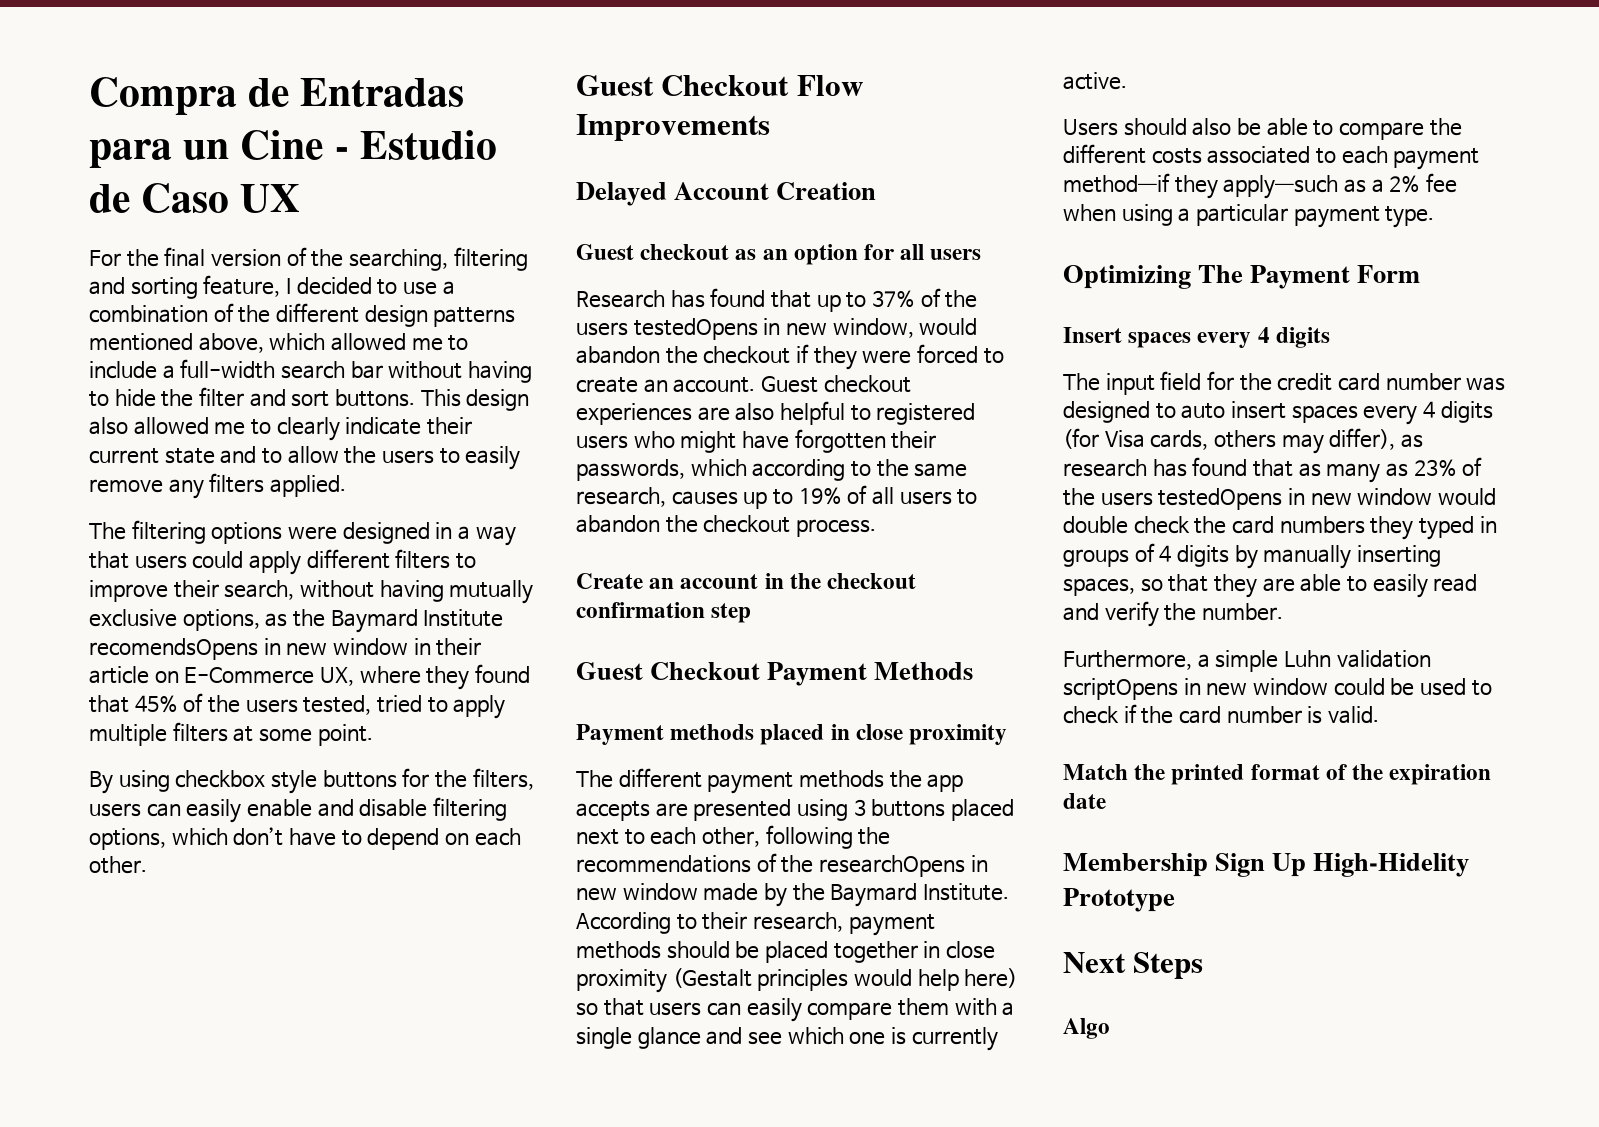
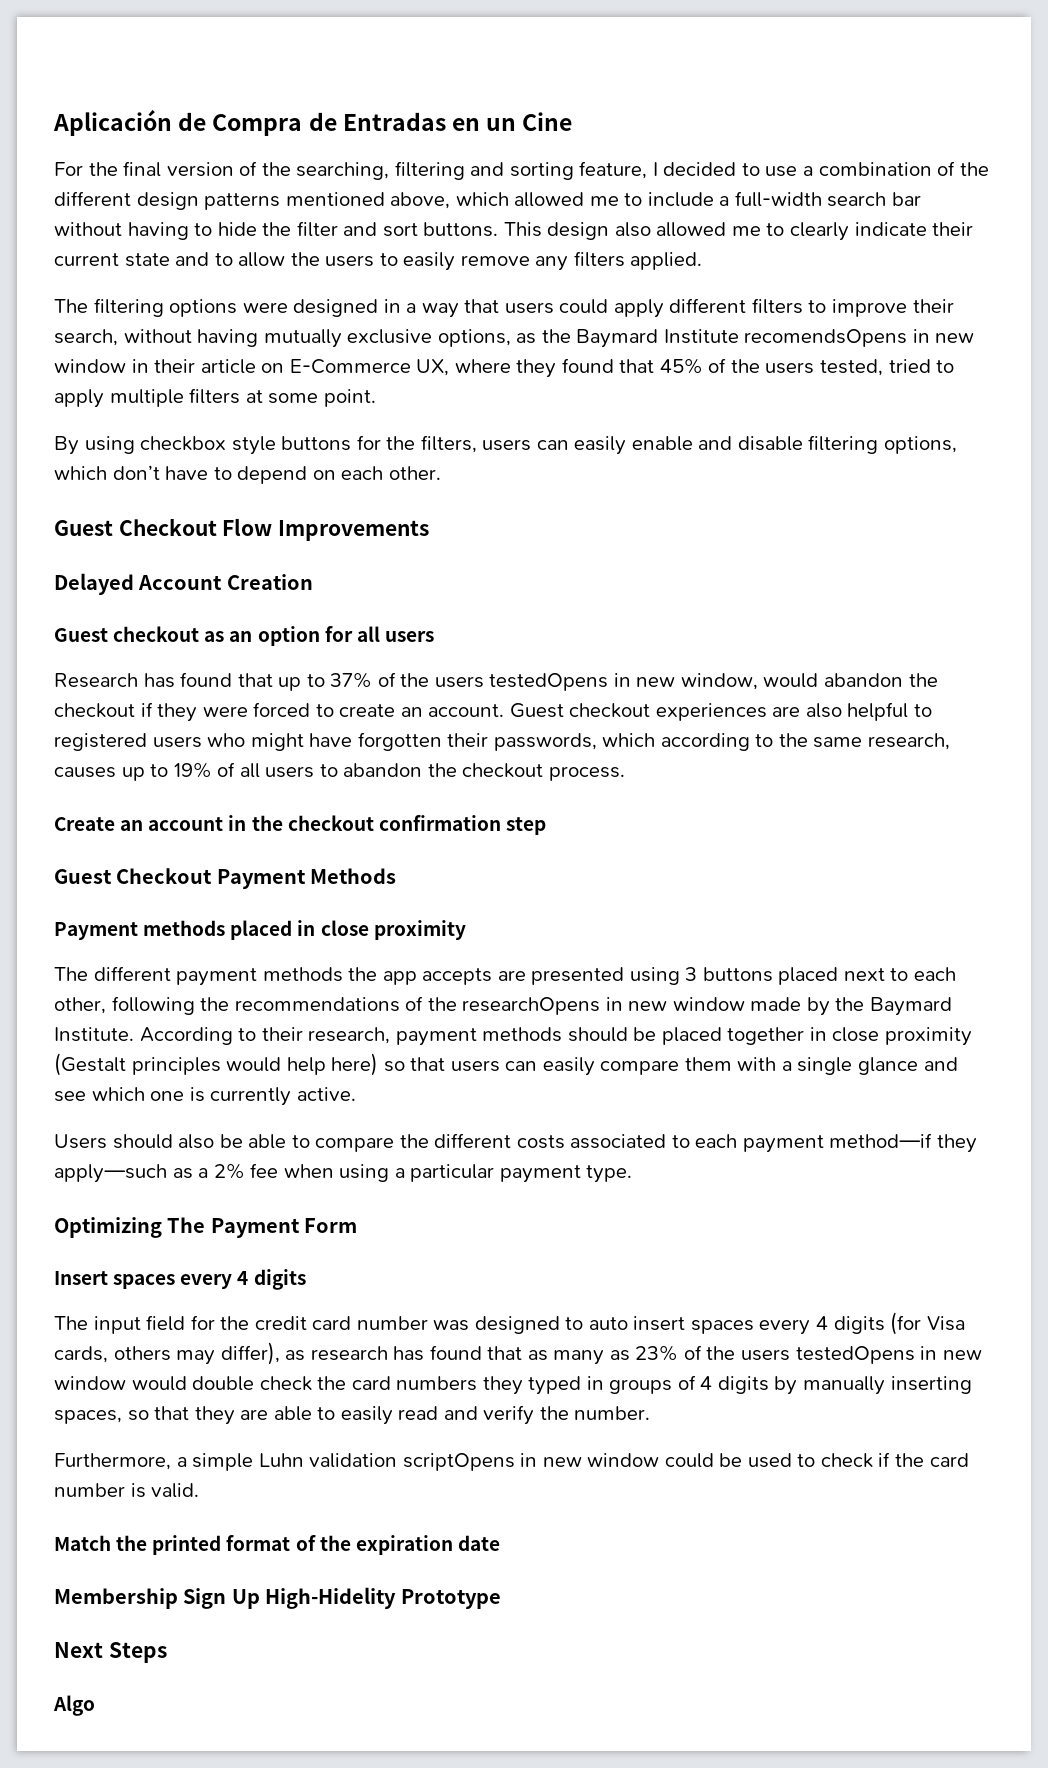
(89, 96) none -> [53,109,207,136] Aplicación de
[89,139,172,168] para -> [452,118,481,131] en
[334,130,497,160] [89,183,301,213] - Estudio de Caso UX -> (573, 121) none

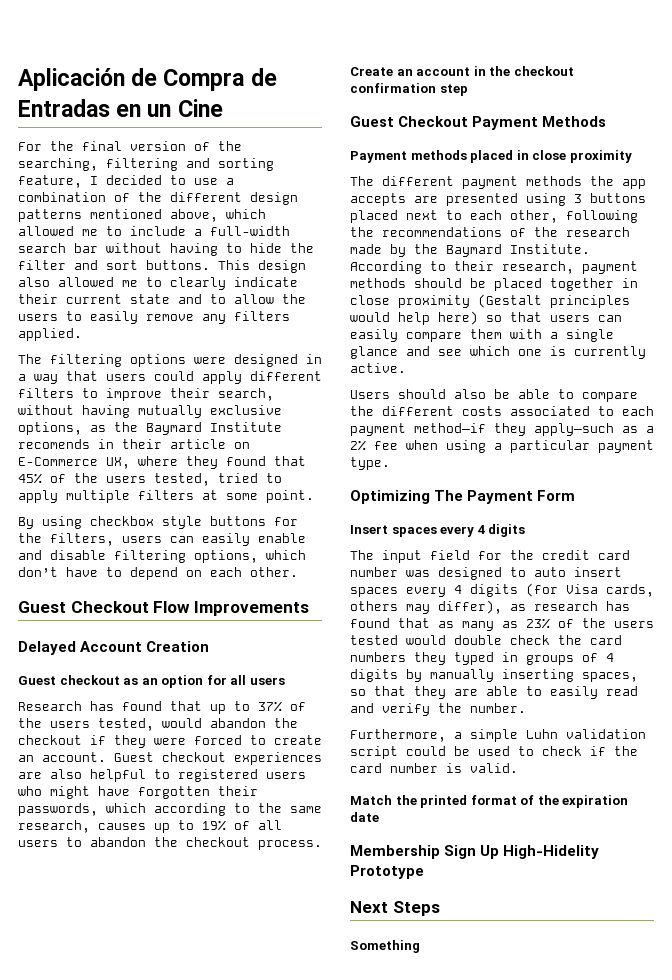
[744,329,975,347] [54,359,126,373] recomendsOpens in new window -> [18,439,90,449] recomends
[489,673,758,691] testedOpens in new window, -> [98,718,154,731] tested,
[462,997,745,1015] researchOpens in new window -> [566,227,630,237] research
[795,1346,982,1364] [54,1376,126,1390] testedOpens in new window -> [350,635,398,645] tested
[402,1453,660,1471] scriptOpens in new window -> [350,746,398,759] script
[53,1695,95,1716] Algo -> [350,940,420,953] Something

